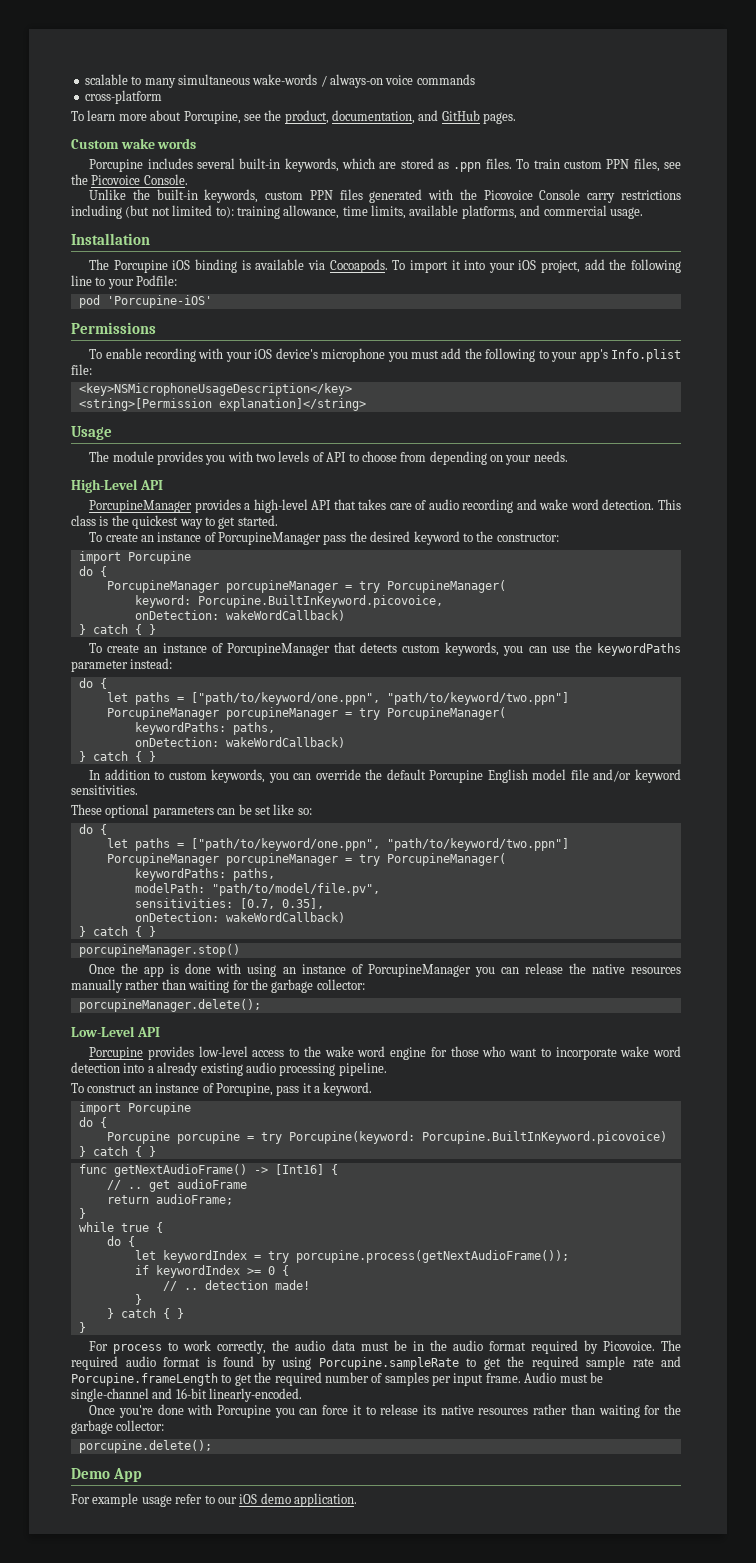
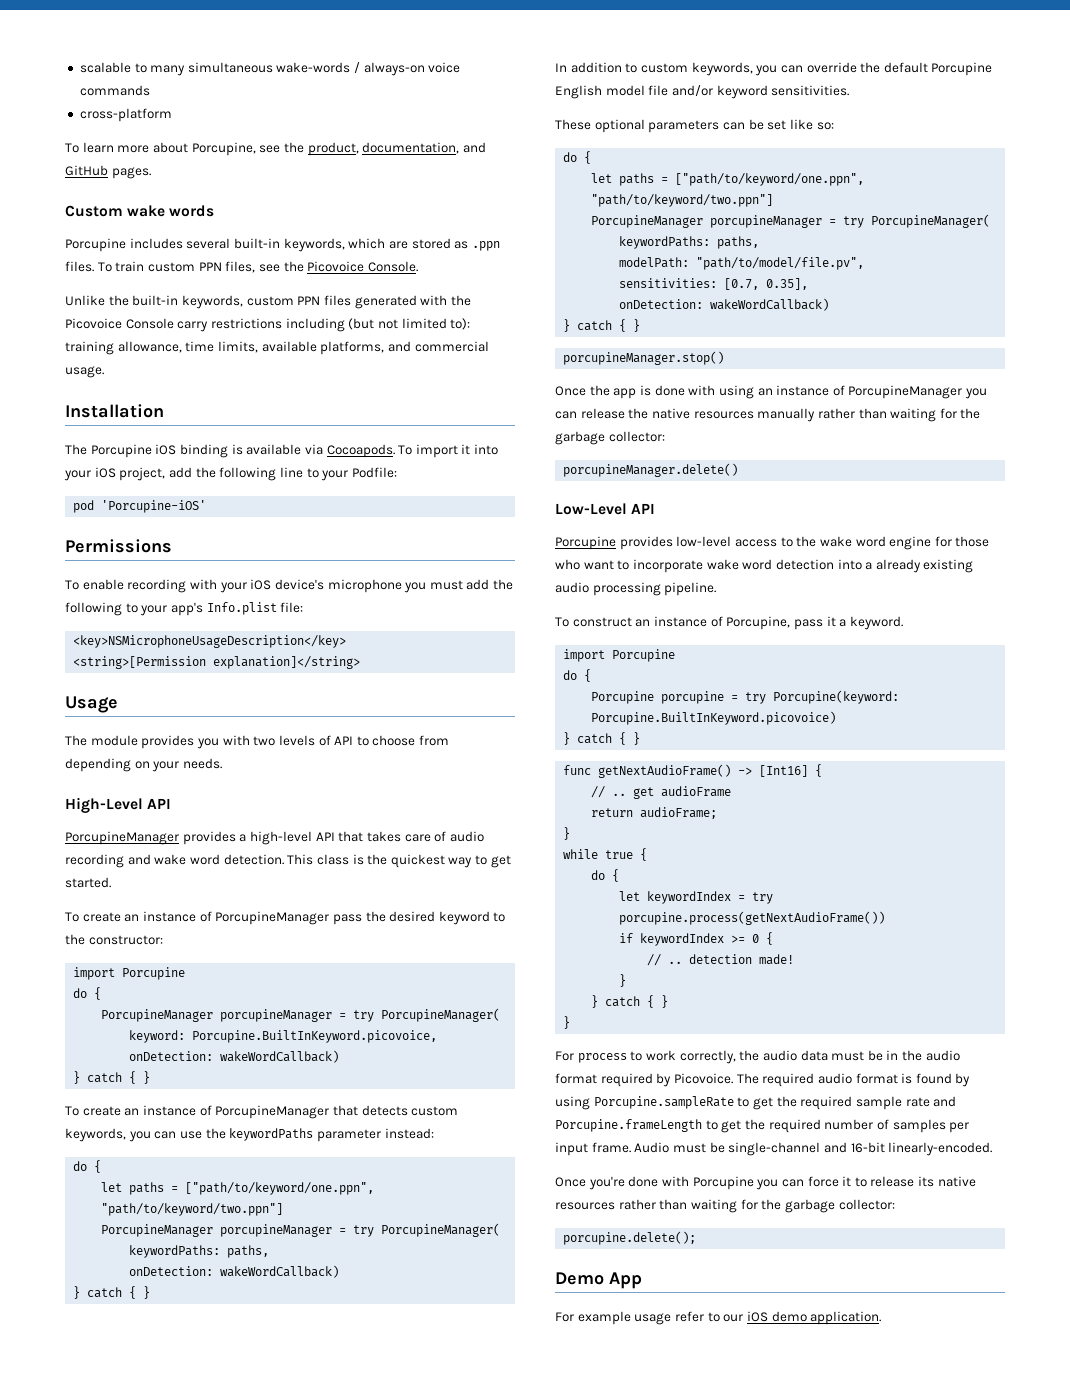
[78,999,261,1012] porcupineManager.delete(); -> [563,463,739,477] porcupineManager.delete()
[295,1250,569,1263] porcupine.process(getNextAudioFrame()); -> [619,911,886,925] porcupine.process(getNextAudioFrame())

